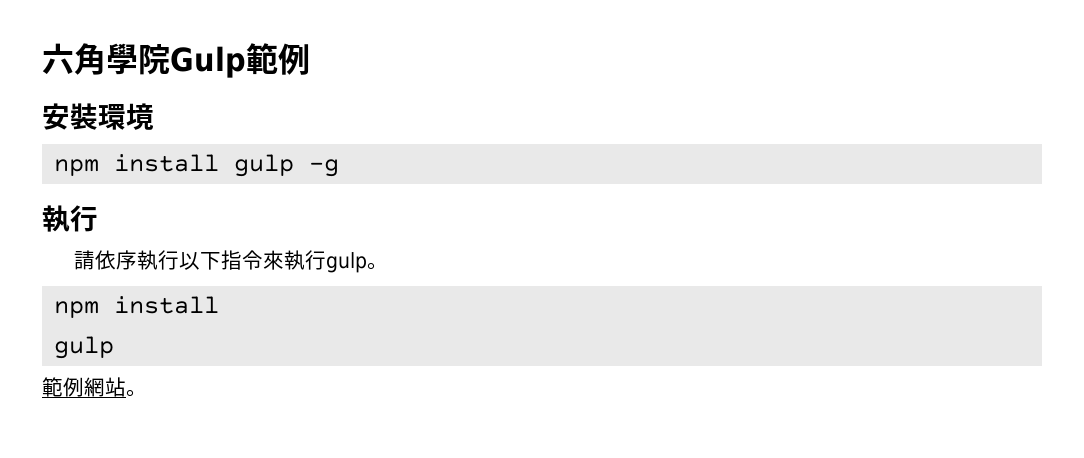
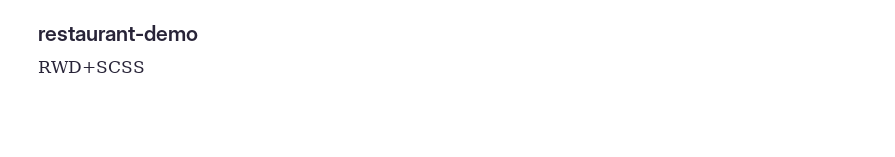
[42,43,310,78] [42,103,154,130] [54,154,340,177] [42,205,98,233] [73,250,388,273] [54,296,220,318] [54,336,115,359] [42,377,147,397] 六角學院Gulp範例 // 安裝環境 // npm install gulp -g // 執行 // 請依序執行以下指令來執行gulp。 // npm install // gulp // 範例網站。 -> [38,25,198,41] [38,61,145,73] restaurant-demo // RWD+SCSS

